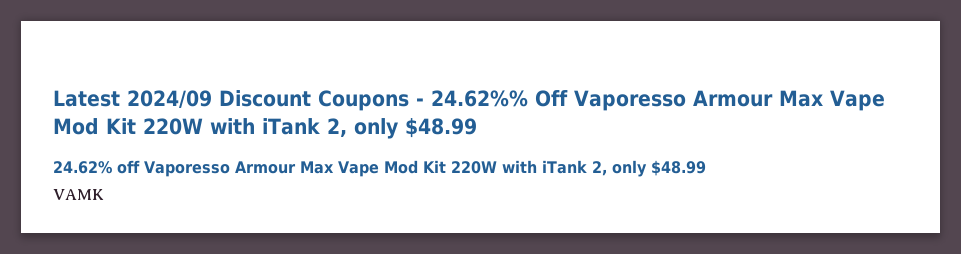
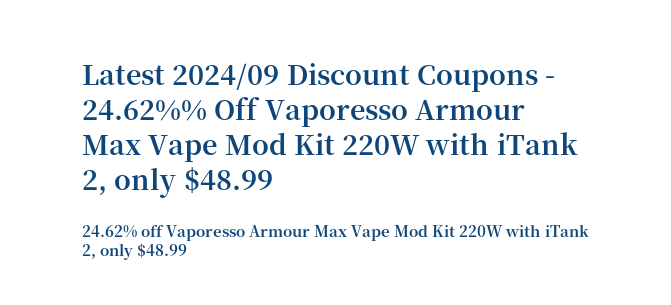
[53,189,104,200] // VAMK -> (188, 250) none

